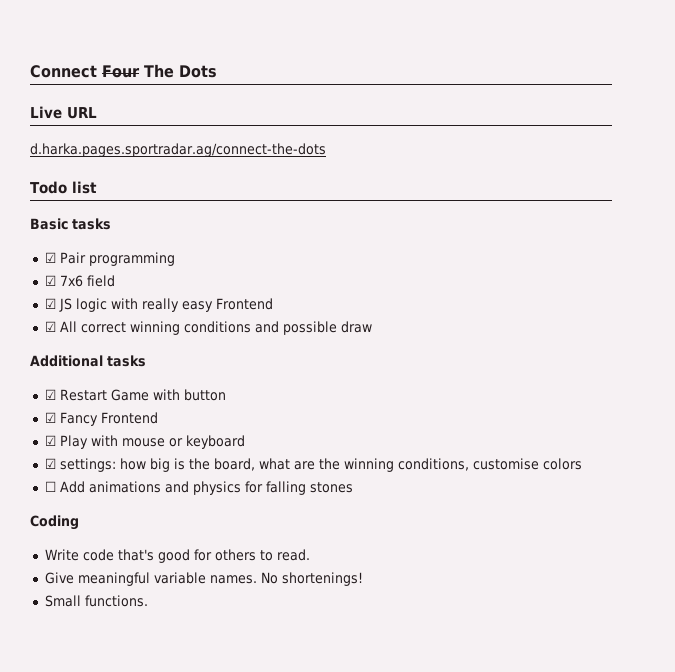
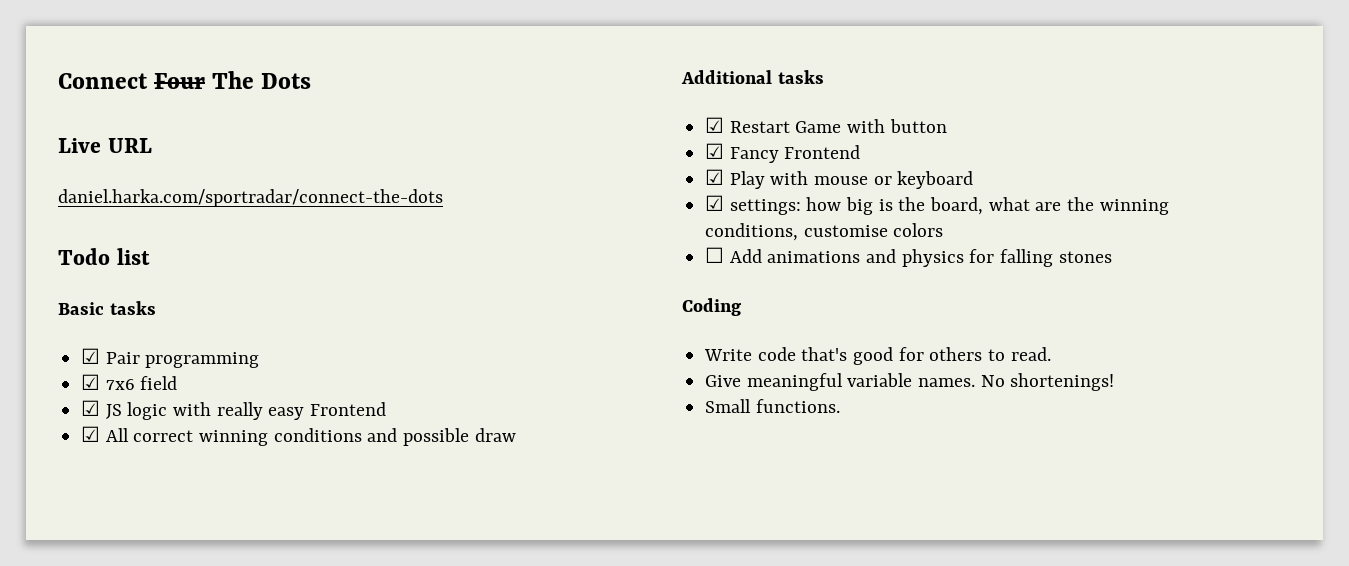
[30,143,326,157] d.harka.pages.sportradar.ag/connect-the-dots -> [58,189,443,207] daniel.harka.com/sportradar/connect-the-dots

